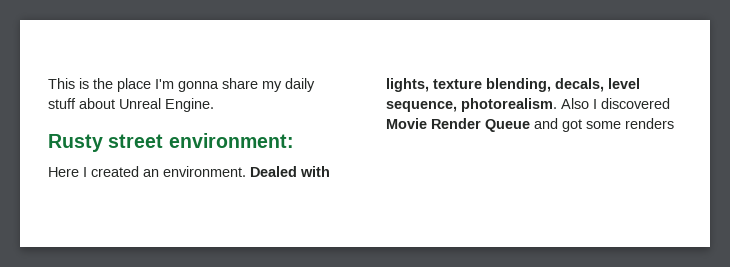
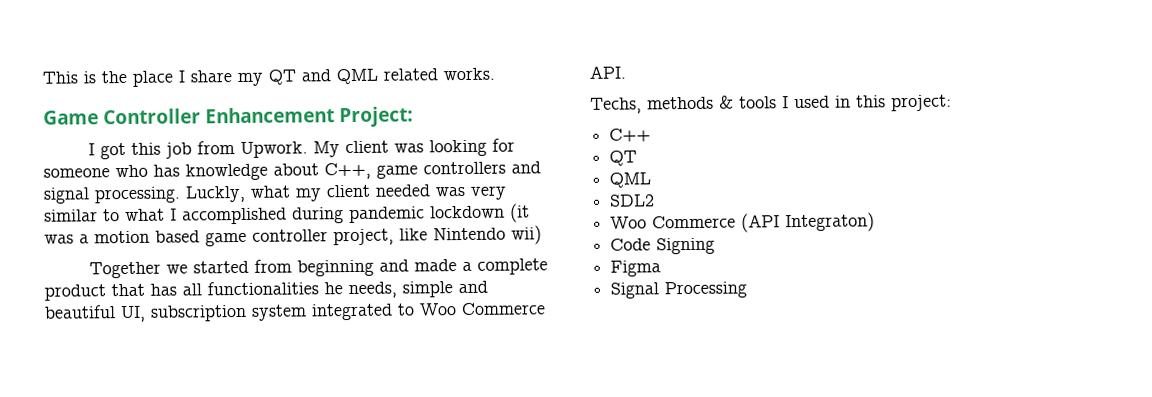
[155,78,315,92] [48,98,214,112] [48,133,294,152] [48,166,330,177] [386,78,640,92] [386,98,670,112] [386,118,674,132] I'm gonna share my daily stuff about Unreal Engine. // Rusty street environment: // Here I created an environment. Dealed with lights, texture blending, decals, level sequence, photorealism. Also I discovered Movie Render Queue and got some renders -> [178,67,495,87] [43,106,414,128] [88,138,516,160] [43,161,541,181] [43,184,507,204] [44,203,530,225] [44,225,542,247] [89,258,549,279] [44,280,488,301] [44,302,546,323] [589,65,626,79] [590,94,952,114] [609,128,652,142] [609,150,638,166] [609,172,652,188] [609,194,656,207] [610,212,876,233] [610,237,716,255] [610,260,662,277] [610,281,748,299] I share my QT and QML related works. // Game Controller Enhancement Project: // I got this job from Upwork. My client was looking for someone who has knowledge about C++, game controllers and signal processing. Luckly, what my client needed was very similar to what I accomplished during pandemic lockdown (it was a motion based game controller project, like Nintendo wii) // Together we started from beginning and made a complete product that has all functionalities he needs, simple and beautiful UI, subscription system integrated to Woo Commerce API. // Techs, methods & tools I used in this project: // C++ // QT // QML // SDL2 // Woo Commerce (API Integraton) // Code Signing // Figma // Signal Processing

